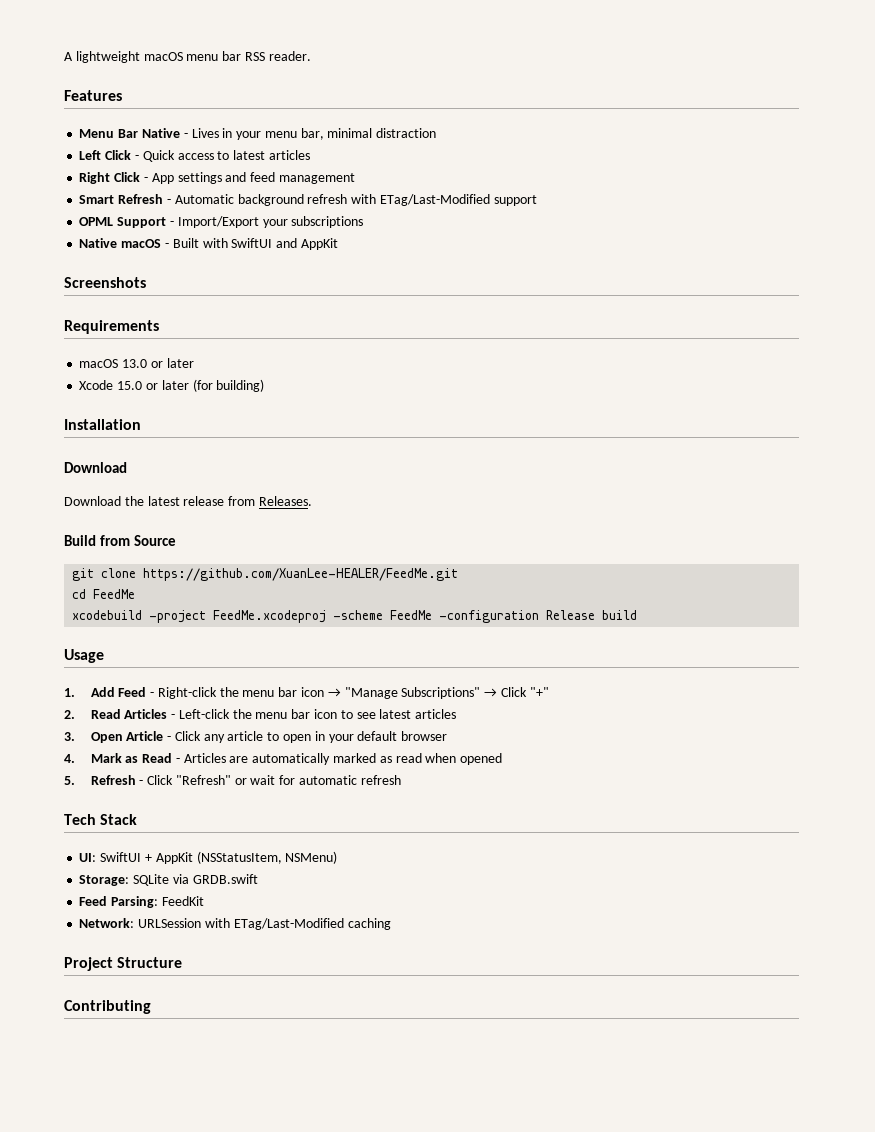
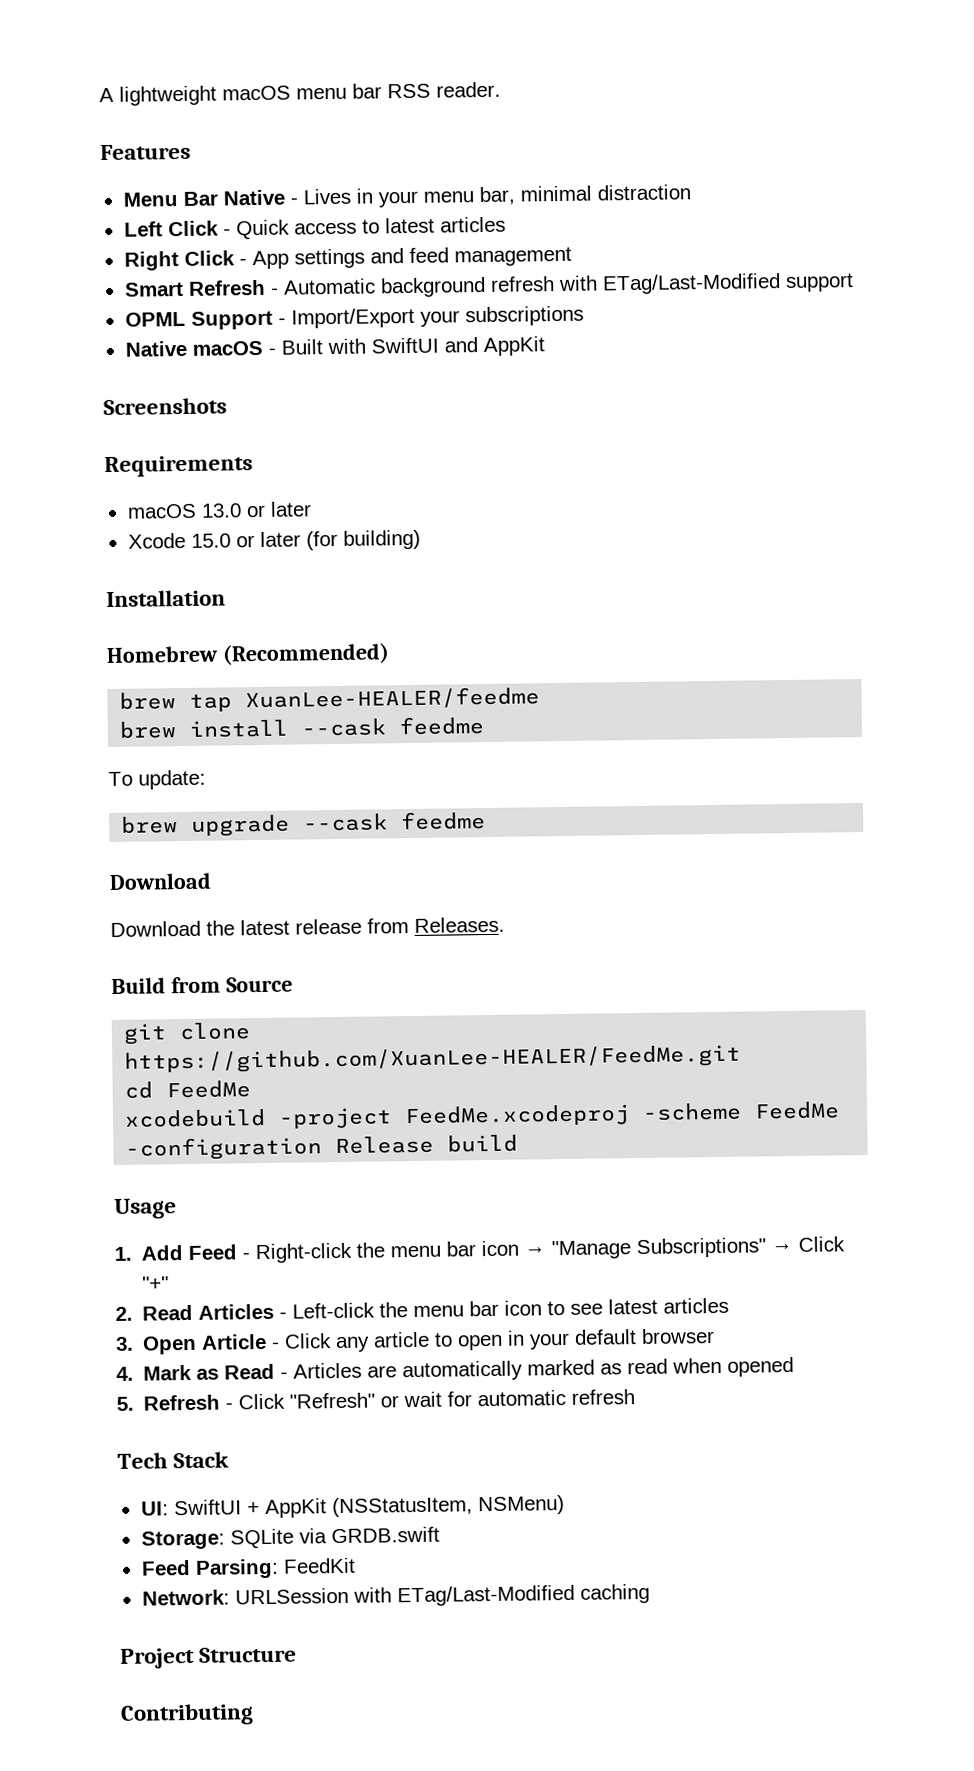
(141, 424) none -> [106,642,390,666] [119,686,541,712] [119,716,485,739] [108,769,206,790] [121,811,487,837] // Homebrew (Recommended) // brew tap XuanLee-HEALER/feedme // brew install --cask feedme // To update: // brew upgrade --cask feedme

